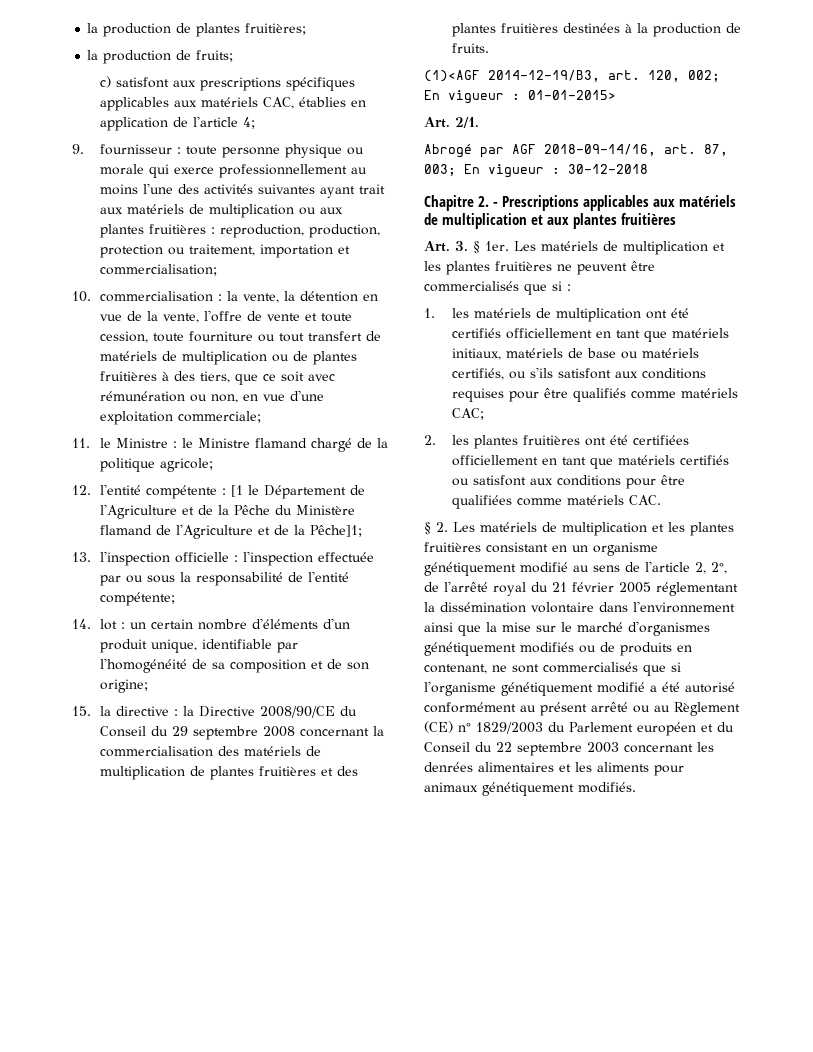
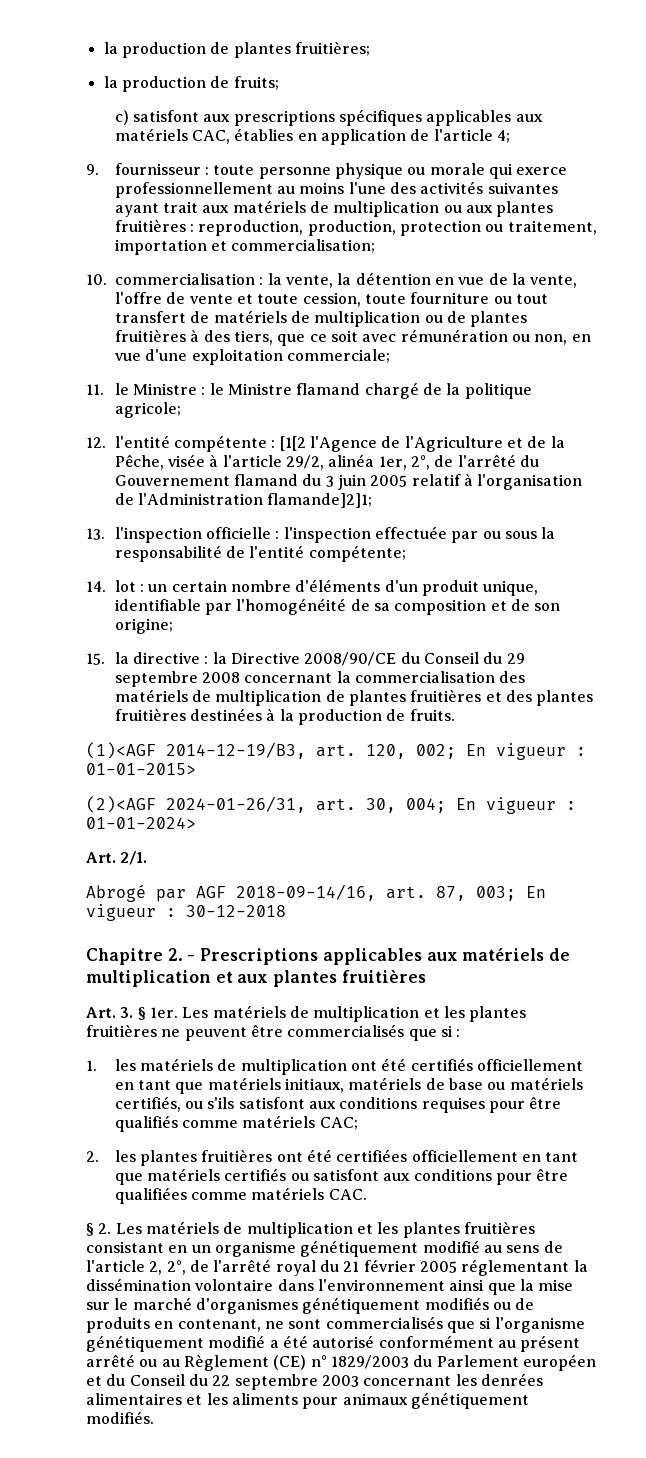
[230,485,365,499] [99,504,355,519] [99,524,362,539] [1 le Département de l'Agriculture et de la Pêche du Ministère flamand de l'Agriculture et de la Pêche]1; -> [279,436,565,452] [114,454,539,470] [114,473,583,490] [114,493,373,508] [1[2 l'Agence de l'Agriculture et de la Pêche, visée à l'article 29/2, alinéa 1er, 2°, de l'arrêté du Gouvernement flamand du 3 juin 2005 relatif à l'organisation de l'Administration flamande]2]1;
(616, 95) none -> [86,796,576,814] [86,817,196,829] // (2)<AGF 2024-01-26/31, art. 30, 004; En vigueur : 01-01-2024>

